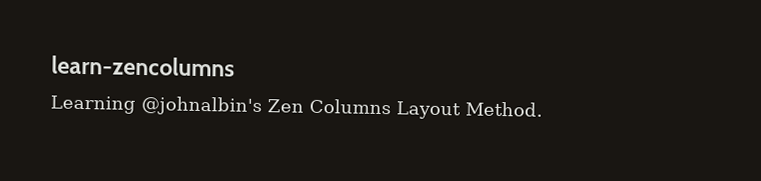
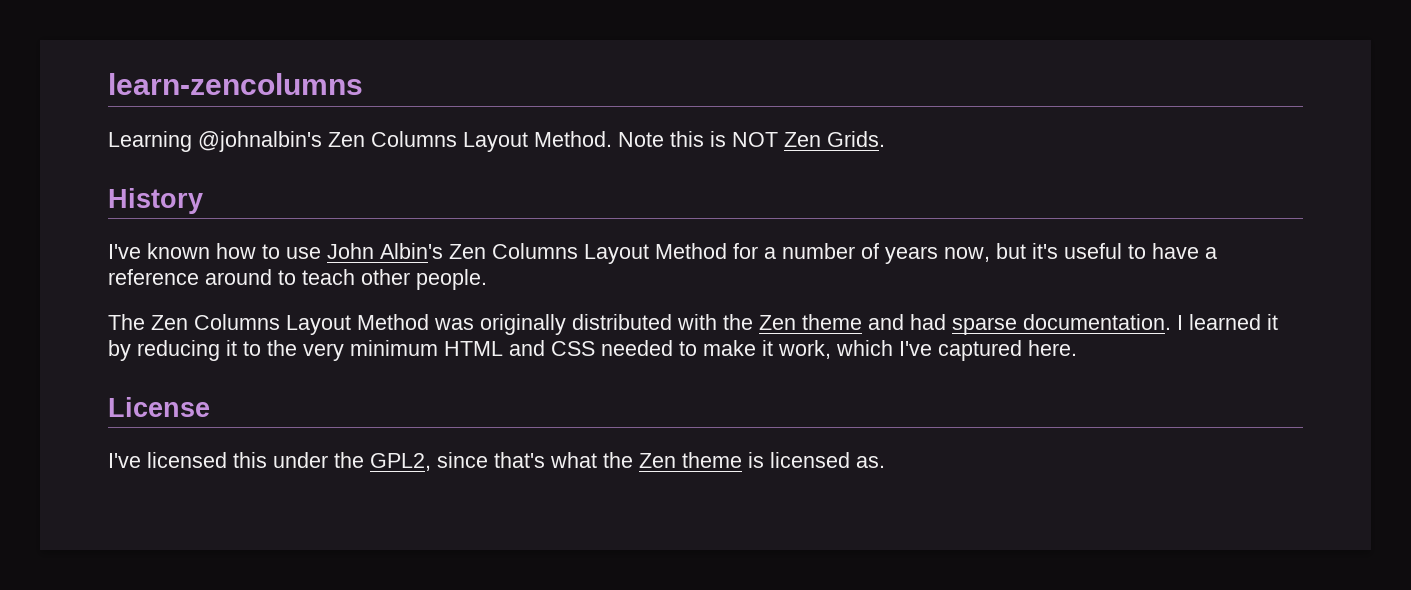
(543, 109) none -> [618,131,885,147] [108,188,203,214] [108,243,1217,264] [108,269,487,290] [108,314,1278,335] [108,340,1077,361] [108,397,210,417] [108,452,885,471] Note this is NOT Zen Grids. // History // I've known how to use John Albin's Zen Columns Layout Method for a number of years now, but it's useful to have a reference around to teach other people. // The Zen Columns Layout Method was originally distributed with the Zen theme and had sparse documentation. I learned it by reducing it to the very minimum HTML and CSS needed to make it work, which I've captured here. // License // I've licensed this under the GPL2, since that's what the Zen theme is licensed as.

